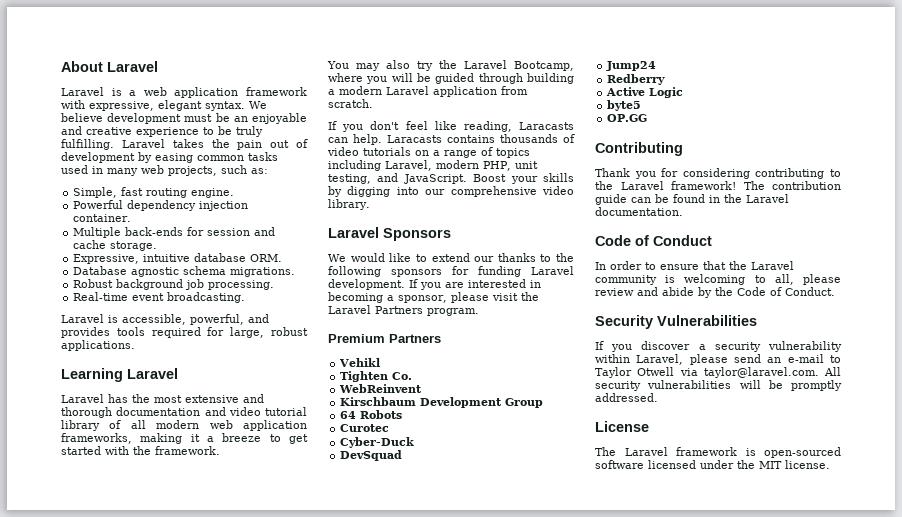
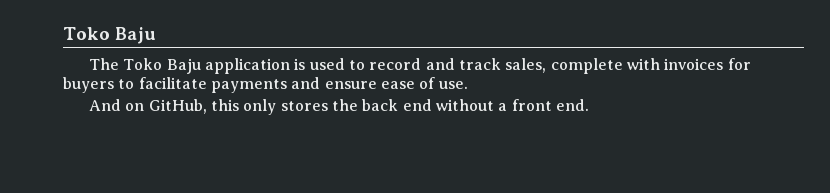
[61,61,158,72] [61,87,307,98] [61,100,267,111] [61,113,307,124] [61,126,263,137] [61,139,309,150] [61,152,278,163] [61,165,268,176] [73,187,235,198] [73,200,249,211] [73,214,132,222] [73,227,276,238] [73,240,158,251] [73,253,283,264] [73,266,296,277] [73,279,275,290] [73,292,246,303] [61,314,269,325] [61,327,308,338] [61,340,135,351] [61,368,178,382] [61,394,264,403] [61,407,307,418] [61,420,307,431] [61,433,308,444] [61,446,220,455] [327,60,574,71] [328,73,574,84] [328,86,528,97] [328,99,373,108] [328,121,574,132] [328,134,575,145] [327,147,530,158] [328,160,538,171] [328,173,574,184] [328,186,574,197] [328,199,370,210] [328,227,451,241] [328,253,574,262] [328,266,574,277] [328,279,541,290] [328,292,539,303] [328,305,479,316] [328,334,441,343] [339,358,381,367] [340,371,413,382] [339,384,423,393] [340,397,544,408] [340,410,403,419] [340,424,390,432] [340,437,415,448] [340,450,403,461] [606,61,657,71] [607,74,666,85] [606,87,684,98] [607,100,642,111] [607,114,648,122] [595,142,683,156] [595,168,841,179] [595,181,841,190] [595,194,789,205] [595,207,683,216] [595,235,712,246] [595,261,794,270] [595,274,841,285] [595,287,835,298] [595,315,757,329] [595,341,842,352] [595,354,841,365] [595,367,841,378] [595,380,842,391] [595,393,658,402] [595,421,649,432] [595,447,841,458] [595,460,830,469] About Laravel // Laravel is a web application framework with expressive, elegant syntax. We believe development must be an enjoyable and creative experience to be truly fulfilling. Laravel takes the pain out of development by easing common tasks used in many web projects, such as: // Simple, fast routing engine. // Powerful dependency injection container. // Multiple back-ends for session and cache storage. // Expressive, intuitive database ORM. // Database agnostic schema migrations. // Robust background job processing. // Real-time event broadcasting. // Laravel is accessible, powerful, and provides tools required for large, robust applications. // Learning Laravel // Laravel has the most extensive and thorough documentation and video tutorial library of all modern web application frameworks, making it a breeze to get started with the framework. // You may also try the Laravel Bootcamp, where you will be guided through building a modern Laravel application from scratch. // If you don't feel like reading, Laracasts can help. Laracasts contains thousands of video tutorials on a range of topics including Laravel, modern PHP, unit testing, and JavaScript. Boost your skills by digging into our comprehensive video library. // Laravel Sponsors // We would like to extend our thanks to the following sponsors for funding Laravel development. If you are interested in becoming a sponsor, please visit the Laravel Partners program. // Premium Partners // Vehikl // Tighten Co. // WebReinvent // Kirschbaum Development Group // 64 Robots // Curotec // Cyber-Duck // DevSquad // Jump24 // Redberry // Active Logic // byte5 // OP.GG // Contributing // Thank you for considering contributing to the Laravel framework! The contribution guide can be found in the Laravel documentation. // Code of Conduct // In order to ensure that the Laravel community is welcoming to all, please review and abide by the Code of Conduct. // Security Vulnerabilities // If you discover a security vulnerability within Laravel, please send an e-mail to Taylor Otwell via taylor@laravel.com. All security vulnerabilities will be promptly addressed. // License // The Laravel framework is open-sourced software licensed under the MIT license. -> [63,27,156,44] [89,58,751,74] [63,77,468,93] [89,99,589,115] Toko Baju // The Toko Baju application is used to record and track sales, complete with invoices for buyers to facilitate payments and ensure ease of use. // And on GitHub, this only stores the back end without a front end.

